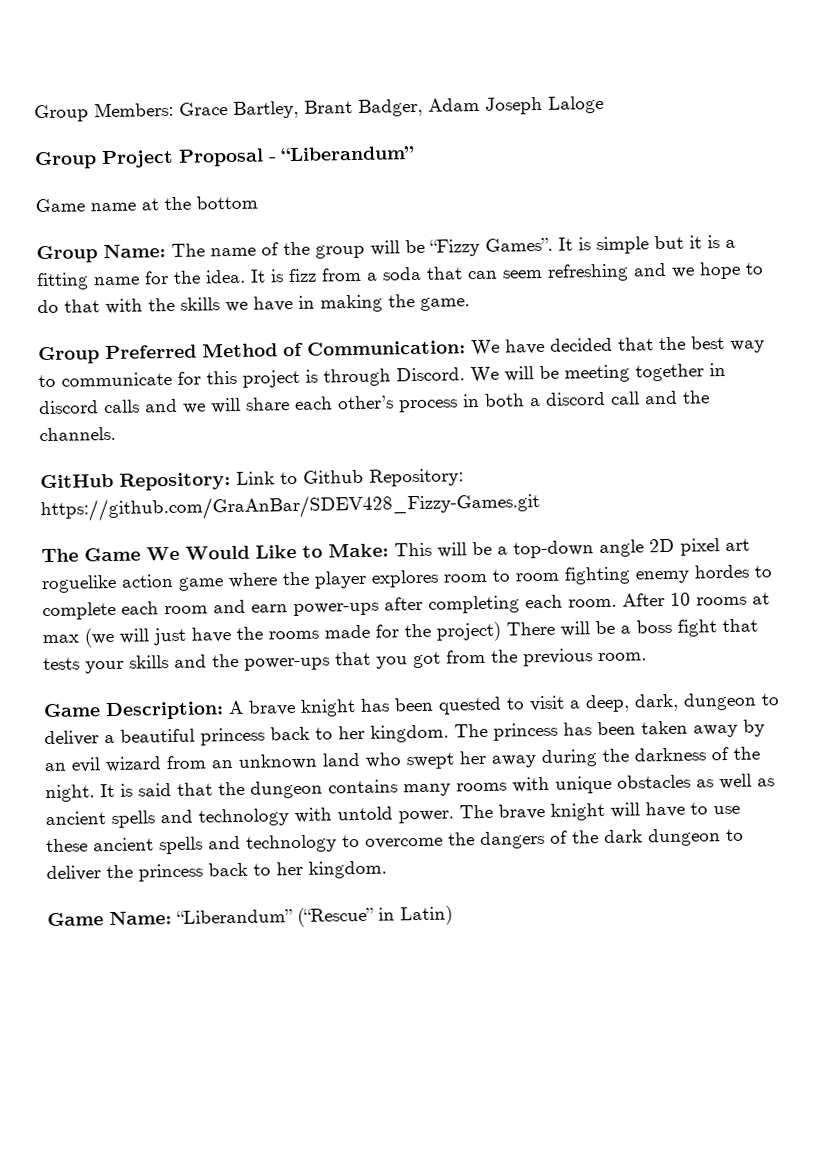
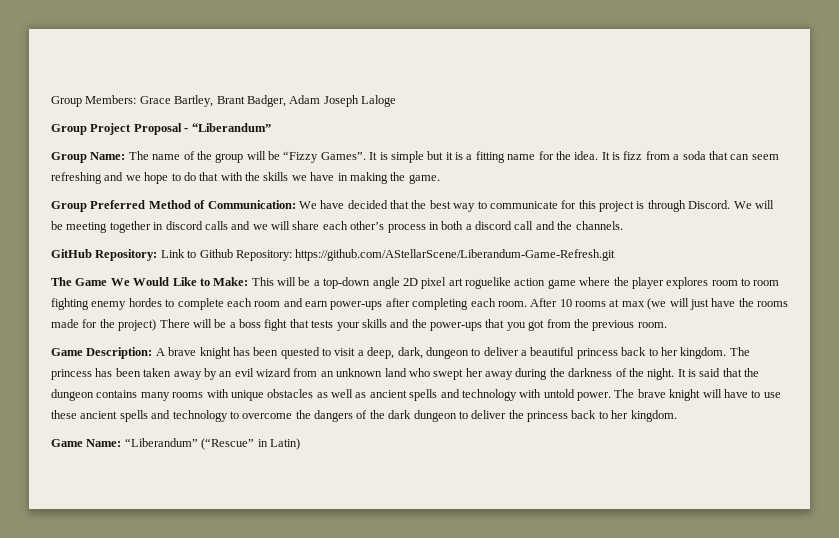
[35,195,258,213] // Game name at the bottom -> (271, 127) none
[40,492,540,523] https://github.com/GraAnBar/SDEV428_Fizzy-Games.git -> [295,249,616,261] https://github.com/AStellarScene/Liberandum-Game-Refresh.git

